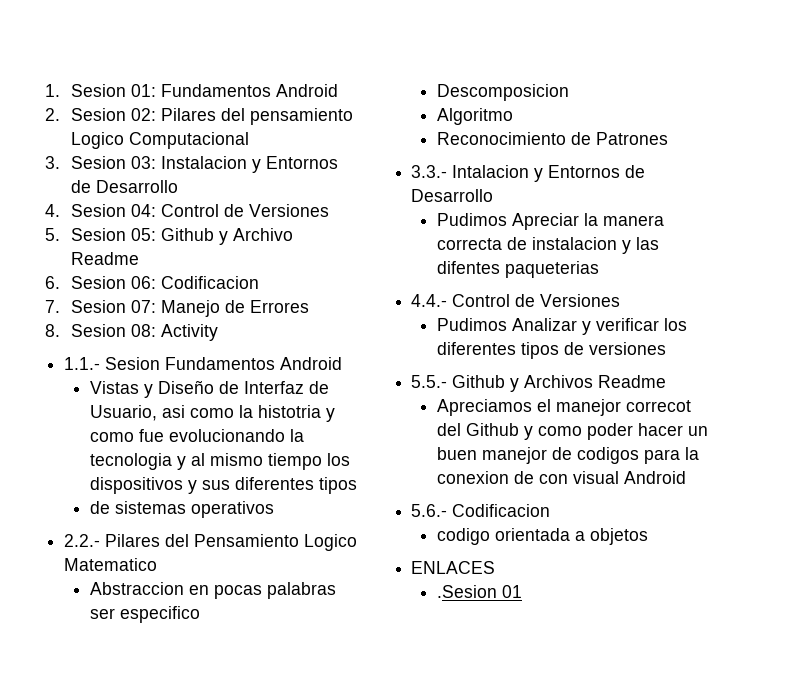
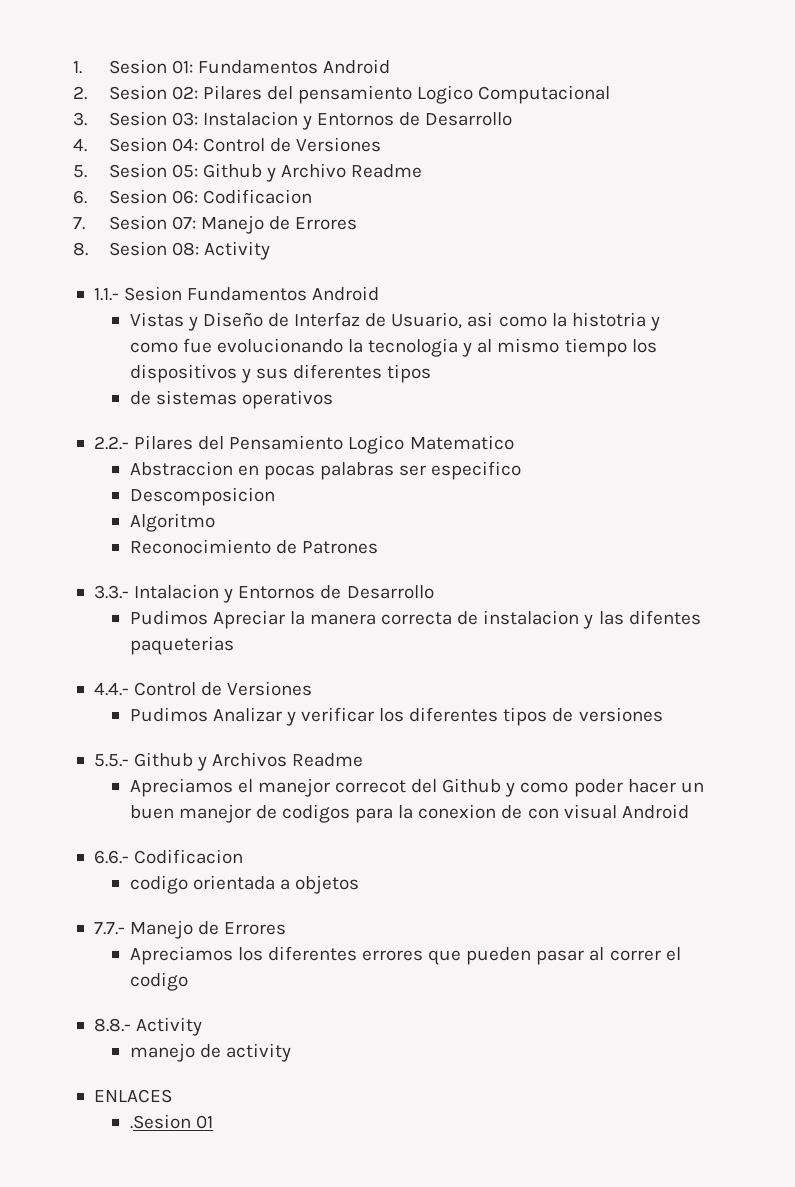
[411,504,448,517] 5.6.- -> [93,850,129,864] 6.6.-
(649, 536) none -> [93,920,287,939] [129,946,681,965] [129,972,188,991] [93,1017,203,1036] [129,1043,291,1062] // 7.7.- Manejo de Errores // Apreciamos los diferentes errores que pueden pasar al correr el codigo // 8.8.- Activity // manejo de activity

